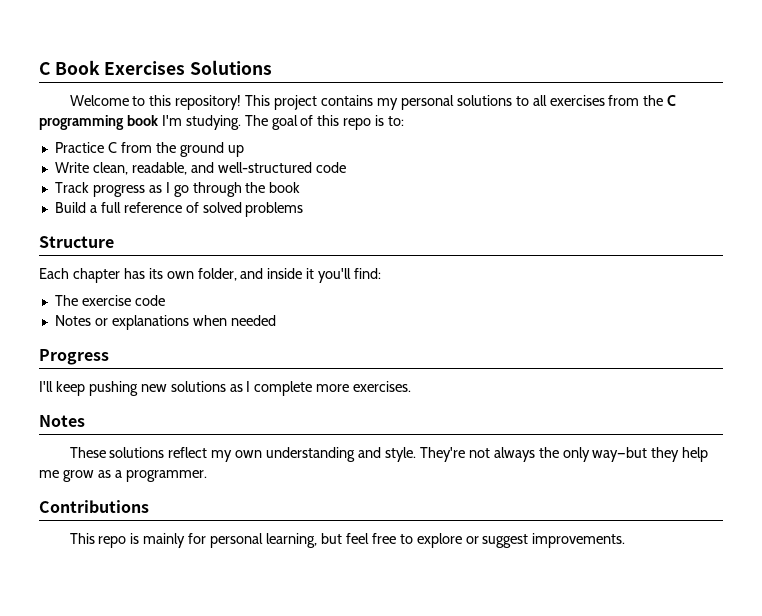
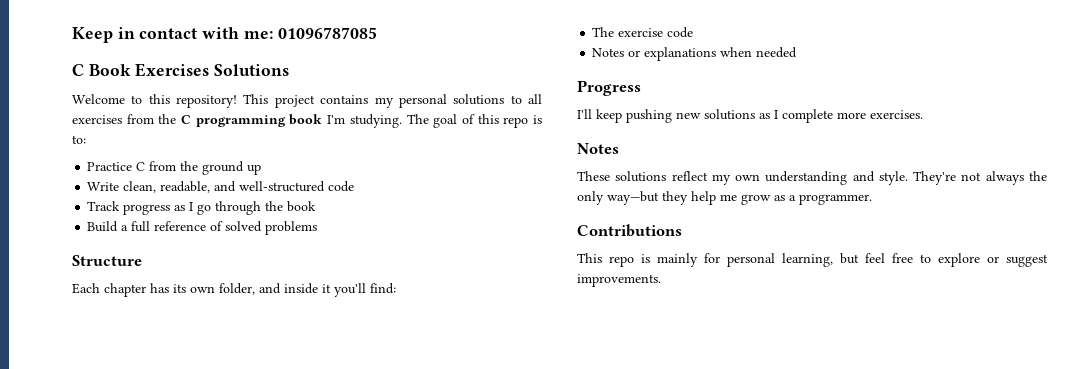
(39, 68) none -> [72,27,377,43] Keep in contact with me: 01096787085 //

